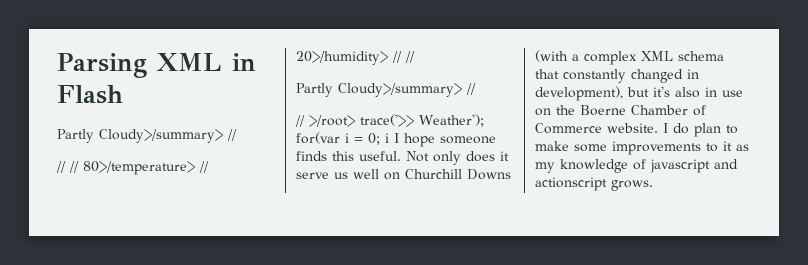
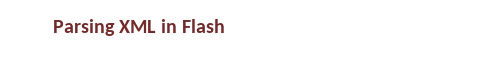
[57,129,237,143] [56,161,209,175] [296,51,415,65] [296,83,476,97] [295,114,484,127] [296,132,496,147] [296,151,509,165] [296,169,511,180] [535,50,724,65] [535,69,699,83] [535,86,743,101] [535,105,706,116] [535,123,738,137] [535,141,749,155] [535,159,738,173] [535,177,653,191] // Partly Cloudy>/summary> // // // // 80>/temperature> // 20>/humidity> // // // Partly Cloudy>/summary> // // // >/root> trace('>> Weather'); for(var i = 0; i I hope someone finds this useful. Not only does it serve us well on Churchill Downs (with a complex XML schema that constantly changed in development), but it's also in use on the Boerne Chamber of Commerce website. I do plan to make some improvements to it as my knowledge of javascript and actionscript grows. -> (225, 26) none

